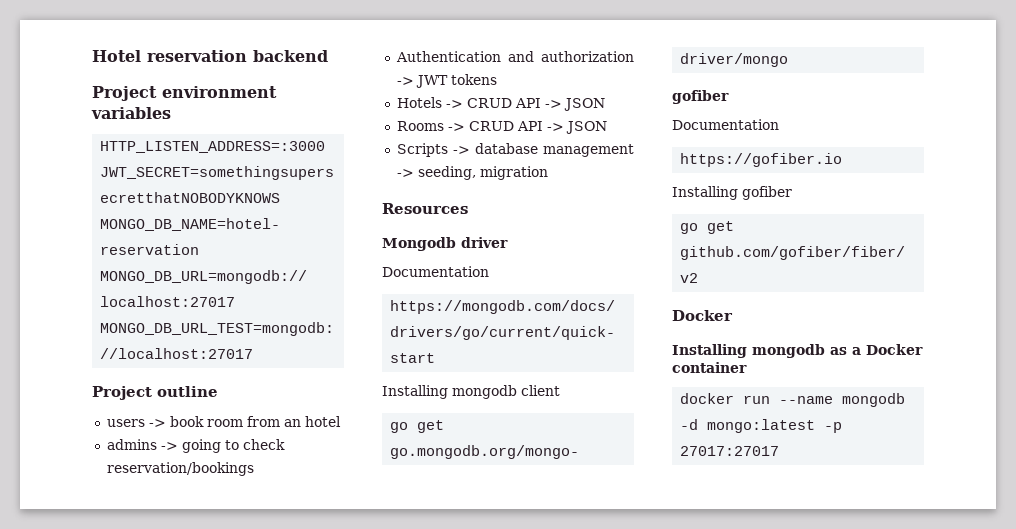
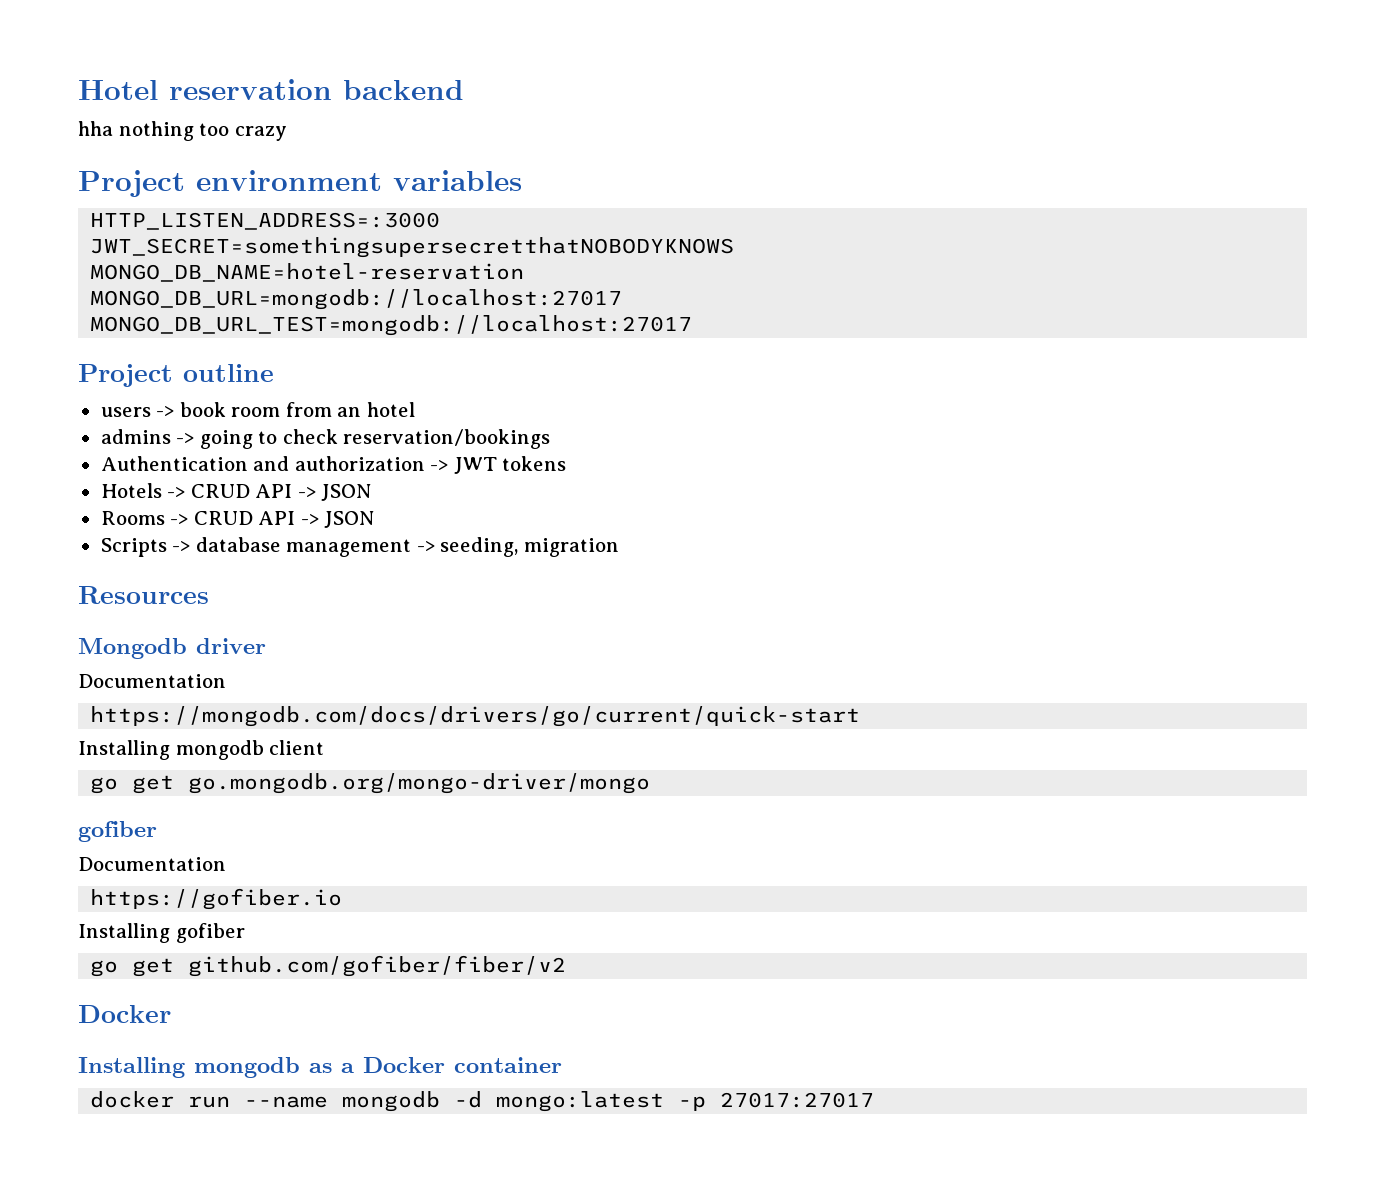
(328, 56) none -> [78,121,287,141] // hha nothing too crazy

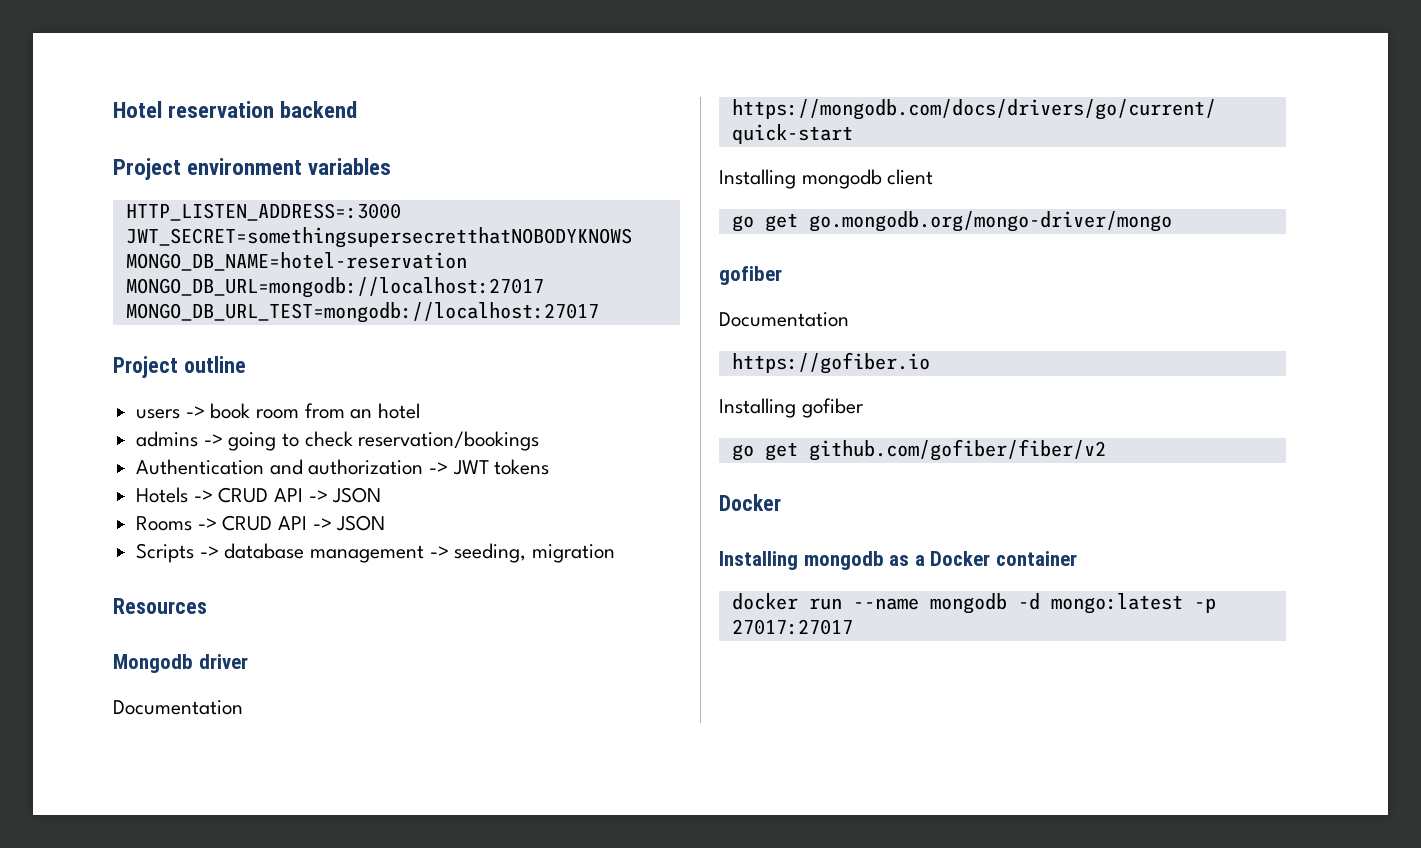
[78,121,287,141] // hha nothing too crazy -> (358, 109) none

